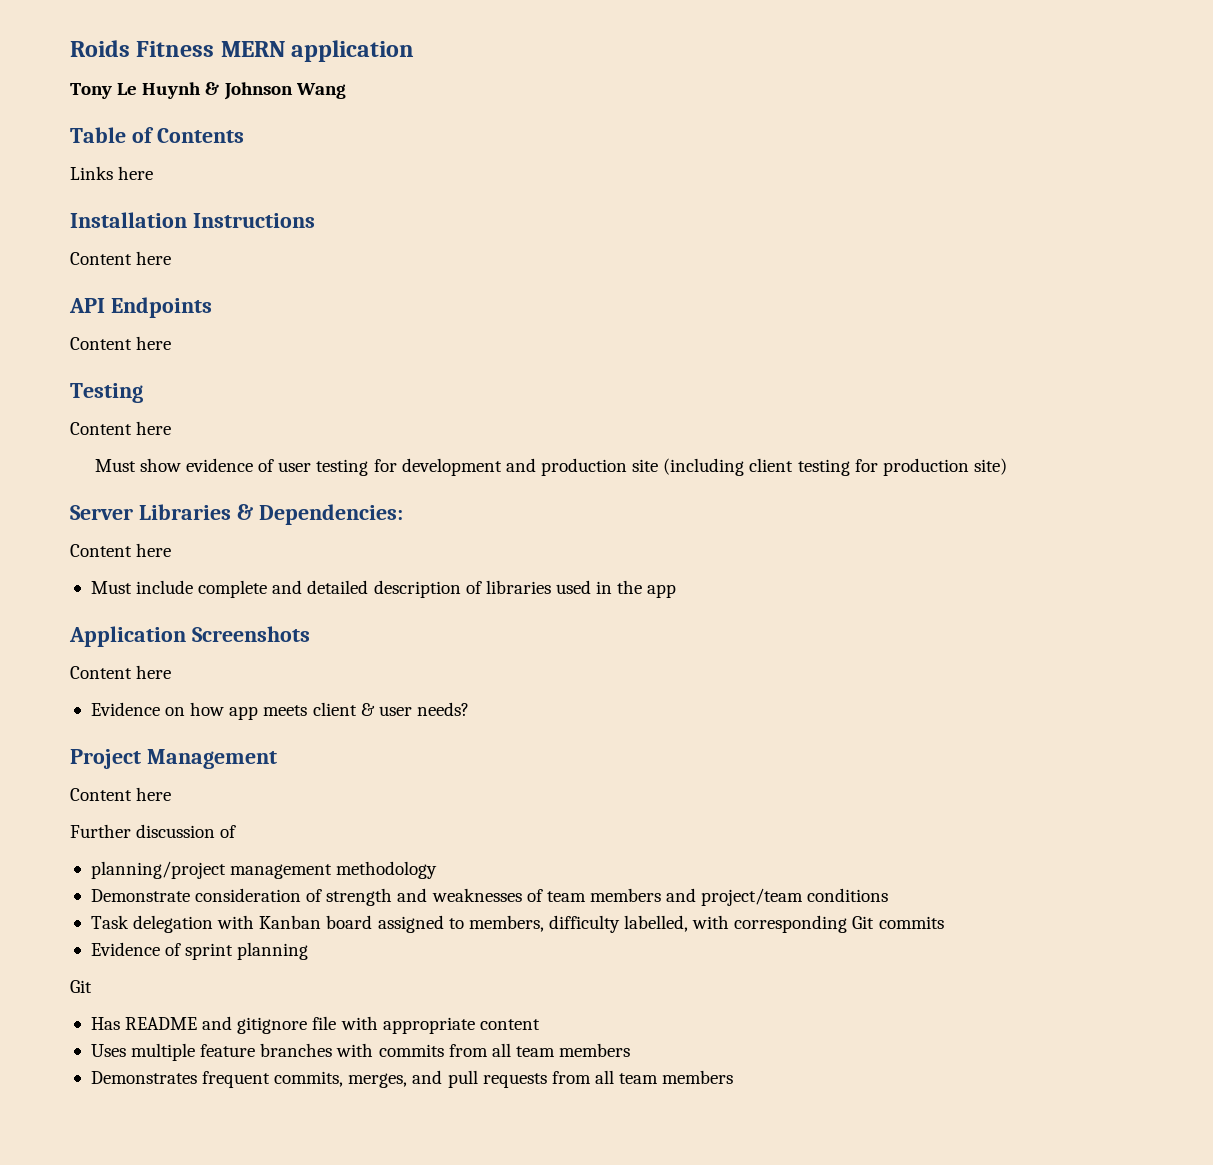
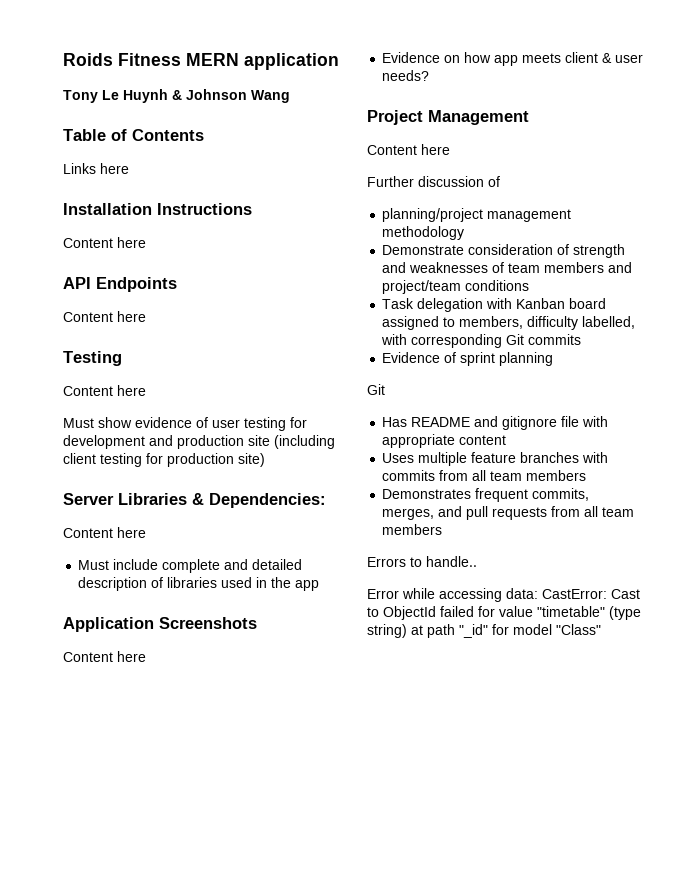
(734, 1077) none -> [367,556,477,567] [367,588,640,602] [367,606,641,620] [367,624,601,638] // Errors to handle.. // Error while accessing data: CastError: Cast to ObjectId failed for value "timetable" (type string) at path "_id" for model "Class"

